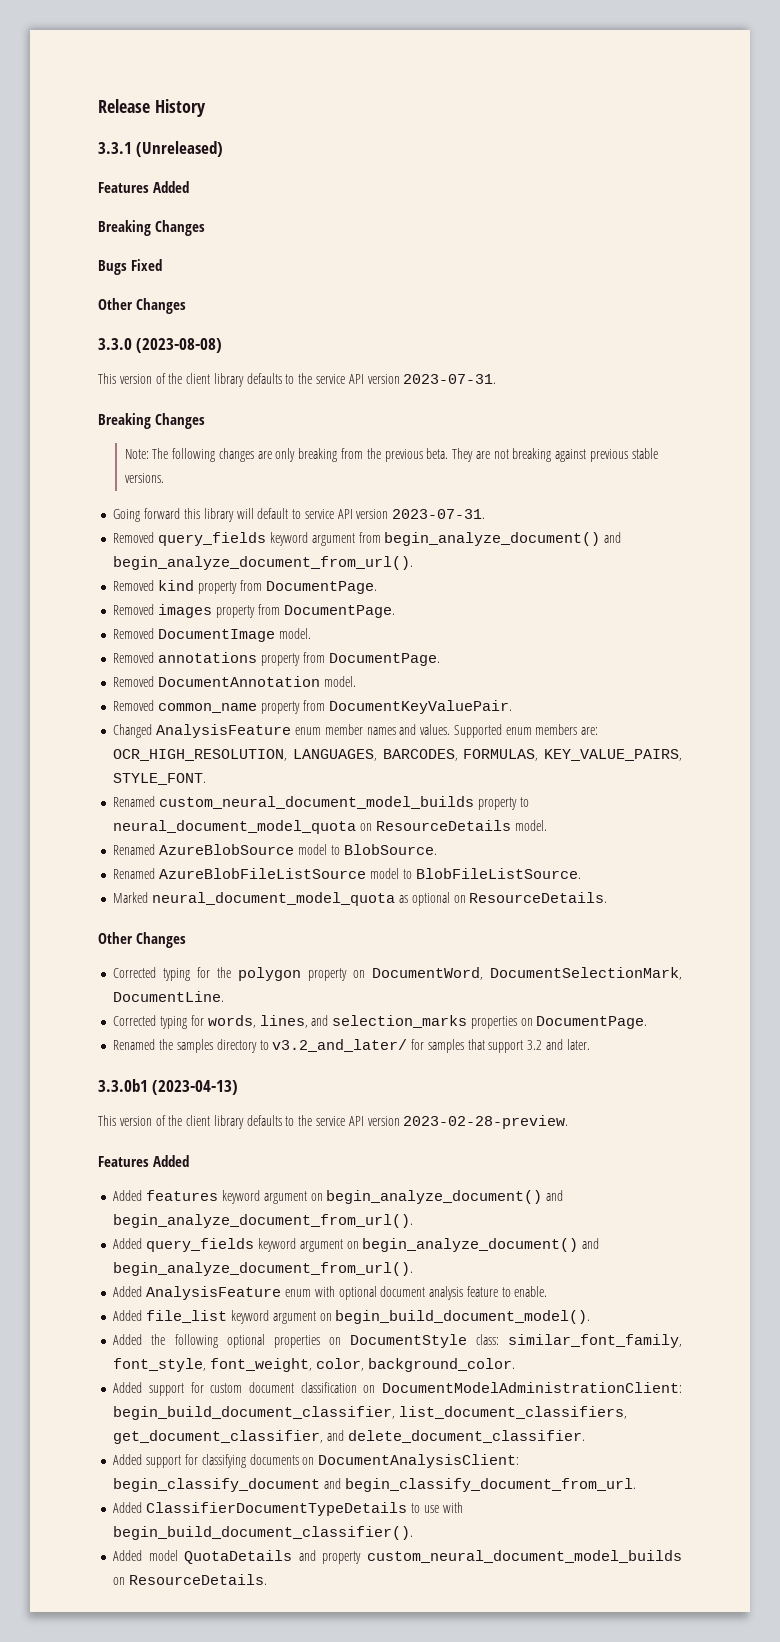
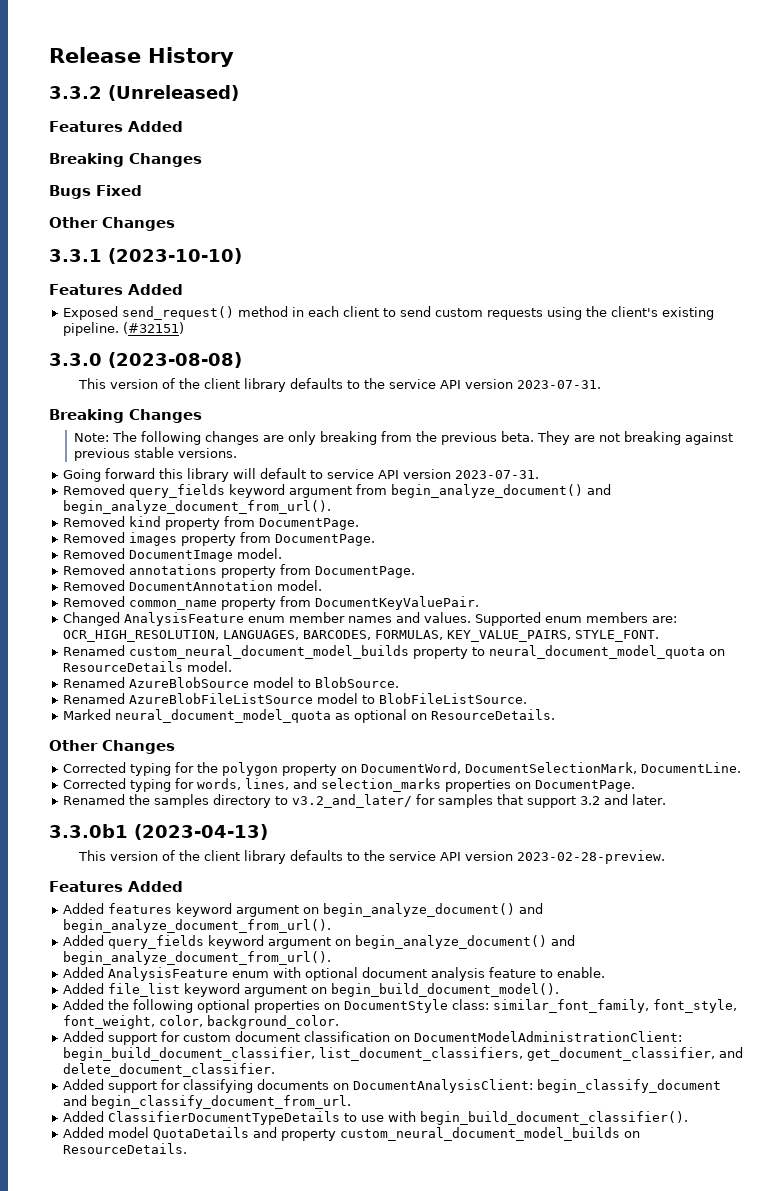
[98,142,132,154] 3.3.1 -> [49,86,102,99] 3.3.2
(187, 306) none -> [49,248,242,264] [49,284,183,295] [63,306,715,320] [63,322,185,336] // 3.3.1 (2023-10-10) // Features Added // Exposed send_request() method in each client to send custom requests using the client's existing pipeline. (#32151)

